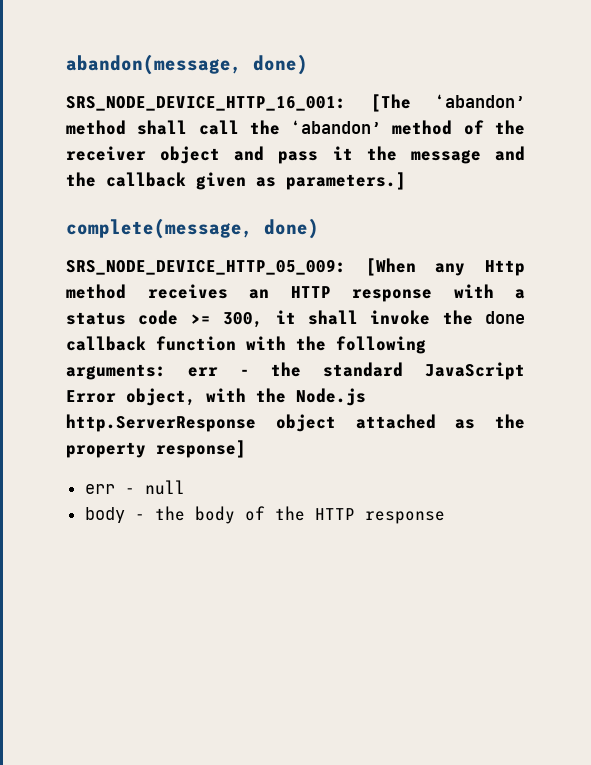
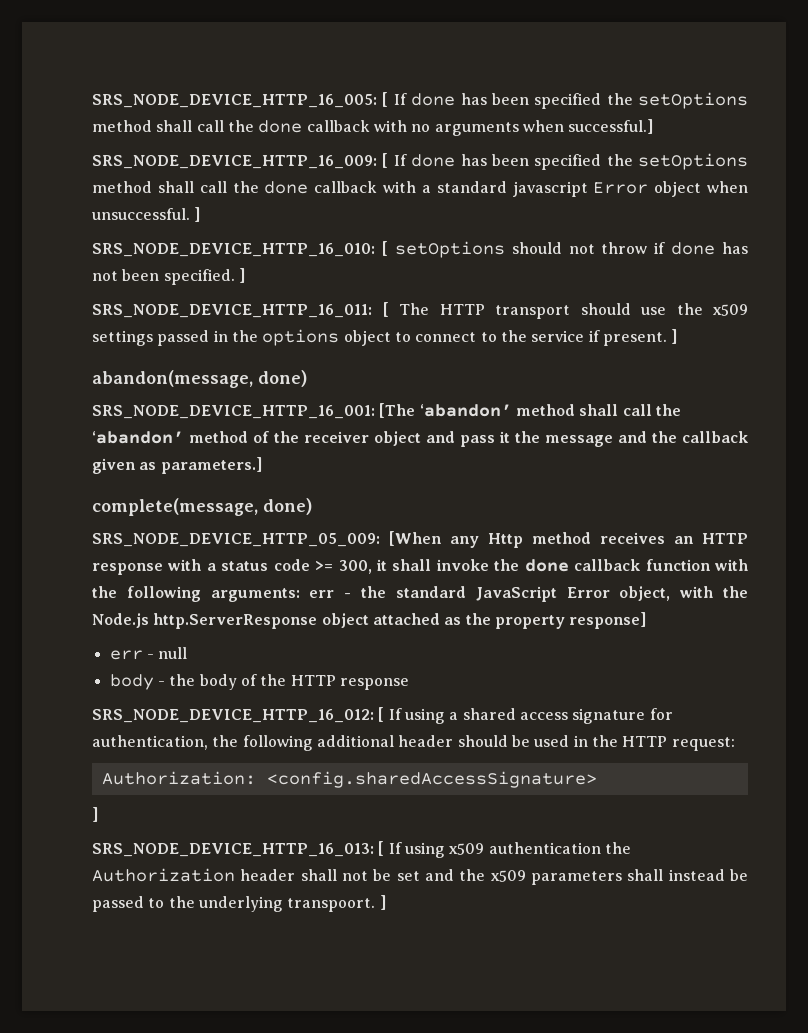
(66, 64) none -> [92,92,748,109] [92,119,654,136] [92,153,748,170] [92,181,748,197] [92,207,201,222] [92,241,748,258] [92,268,245,285] [92,302,748,319] [92,329,678,346] SRS_NODE_DEVICE_HTTP_16_005: [ If done has been specified the setOptions method shall call the done callback with no arguments when successful.] // SRS_NODE_DEVICE_HTTP_16_009: [ If done has been specified the setOptions method shall call the done callback with a standard javascript Error object when unsuccessful. ] // SRS_NODE_DEVICE_HTTP_16_010: [ setOptions should not throw if done has not been specified. ] // SRS_NODE_DEVICE_HTTP_16_011: [ The HTTP transport should use the x509 settings passed in the options object to connect to the service if present. ] //
(445, 517) none -> [92,707,673,724] [92,735,735,751] [101,771,597,788] [92,807,98,822] [92,841,631,858] [92,868,748,885] [92,895,386,912] // SRS_NODE_DEVICE_HTTP_16_012: [ If using a shared access signature for authentication, the following additional header should be used in the HTTP request: // Authorization: <config.sharedAccessSignature> // ] // SRS_NODE_DEVICE_HTTP_16_013: [ If using x509 authentication the Authorization header shall not be set and the x509 parameters shall instead be passed to the underlying transpoort. ]

